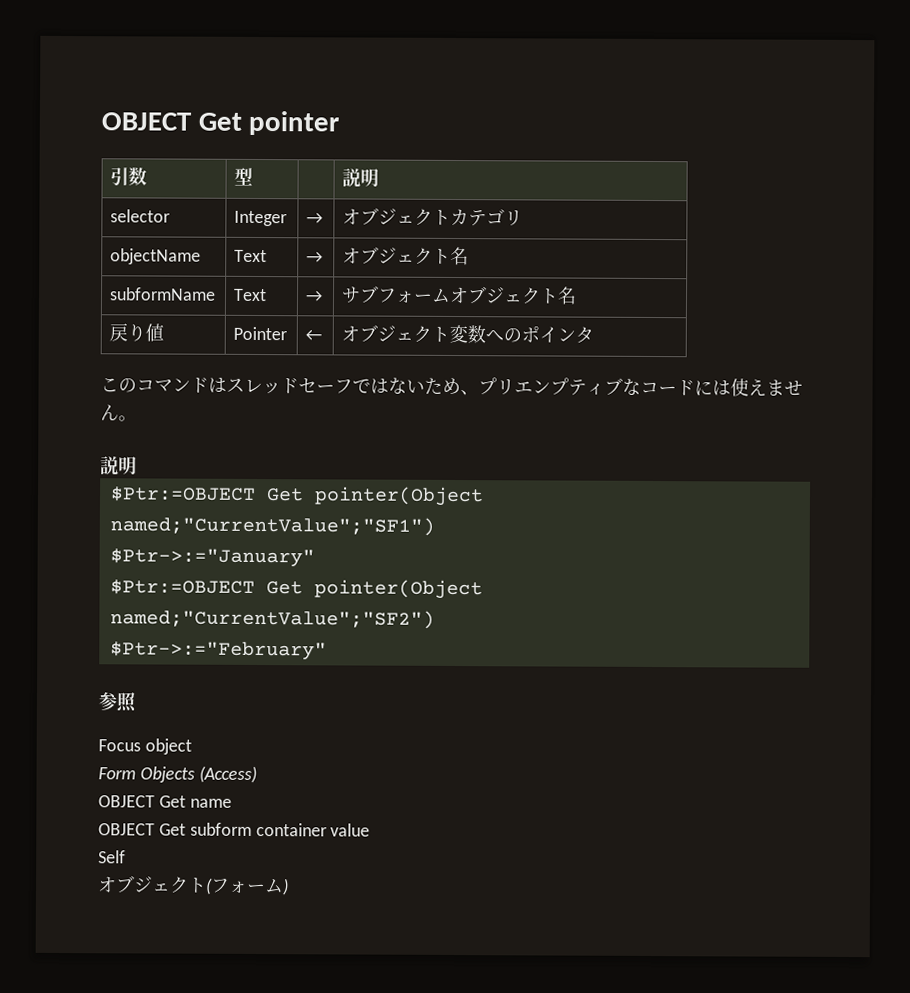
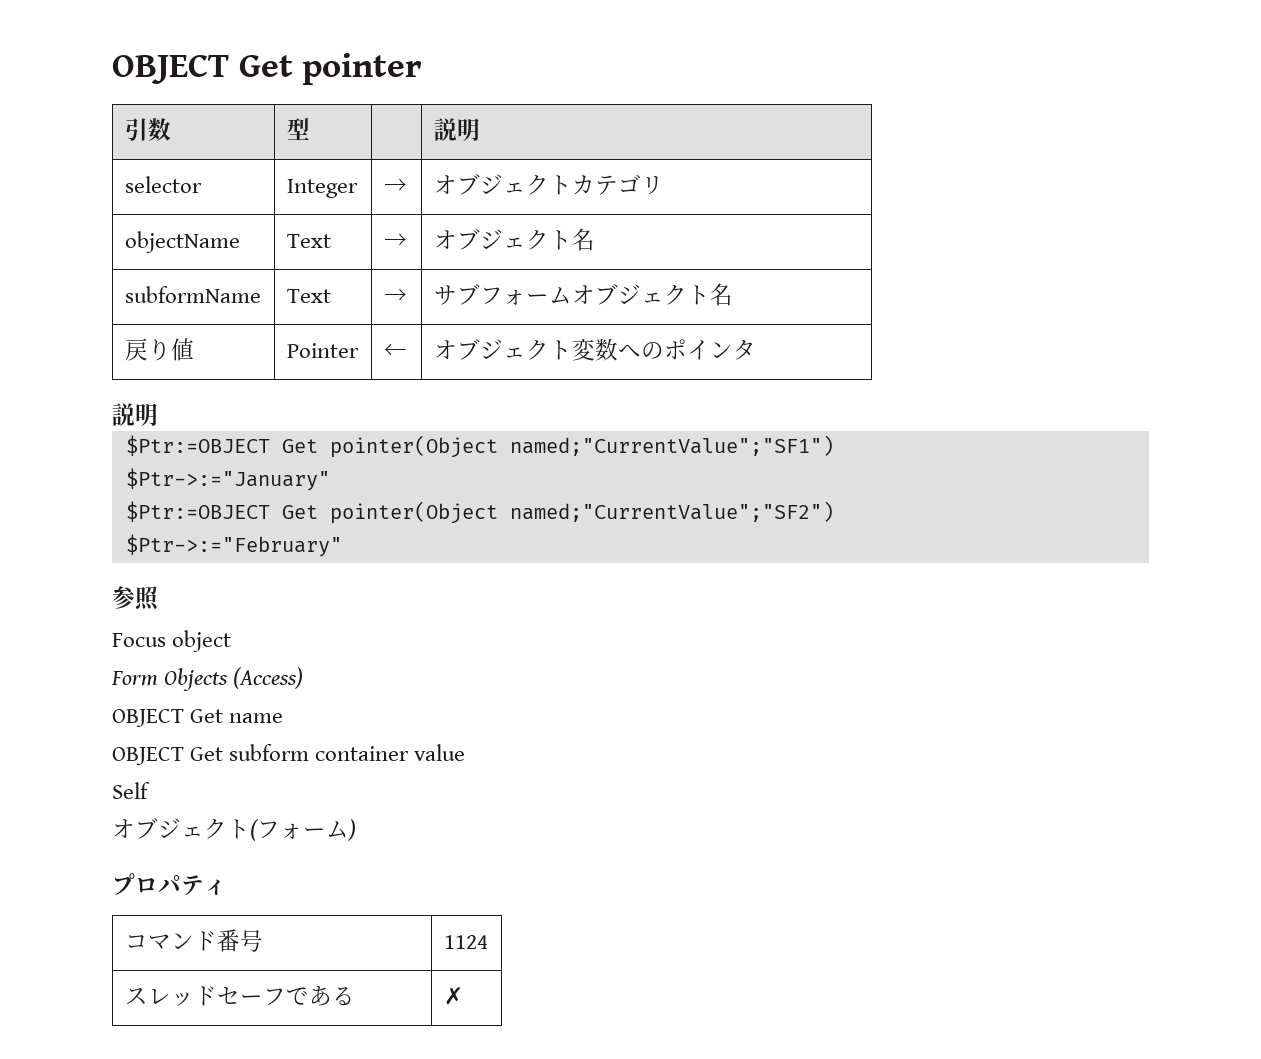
[100,377,803,397] [100,404,137,422] // このコマンドはスレッドセーフではないため、プリエンプティブなコードには使えません。 -> (756, 349) none
(289, 887) none -> [112,873,227,896] [124,929,263,952] [443,935,488,949] [124,986,355,1006] [443,987,463,1005] // プロパティ // コマンド番号 | 1124 // スレッドセーフである | ✗

